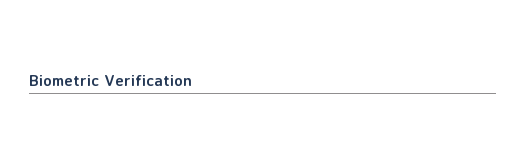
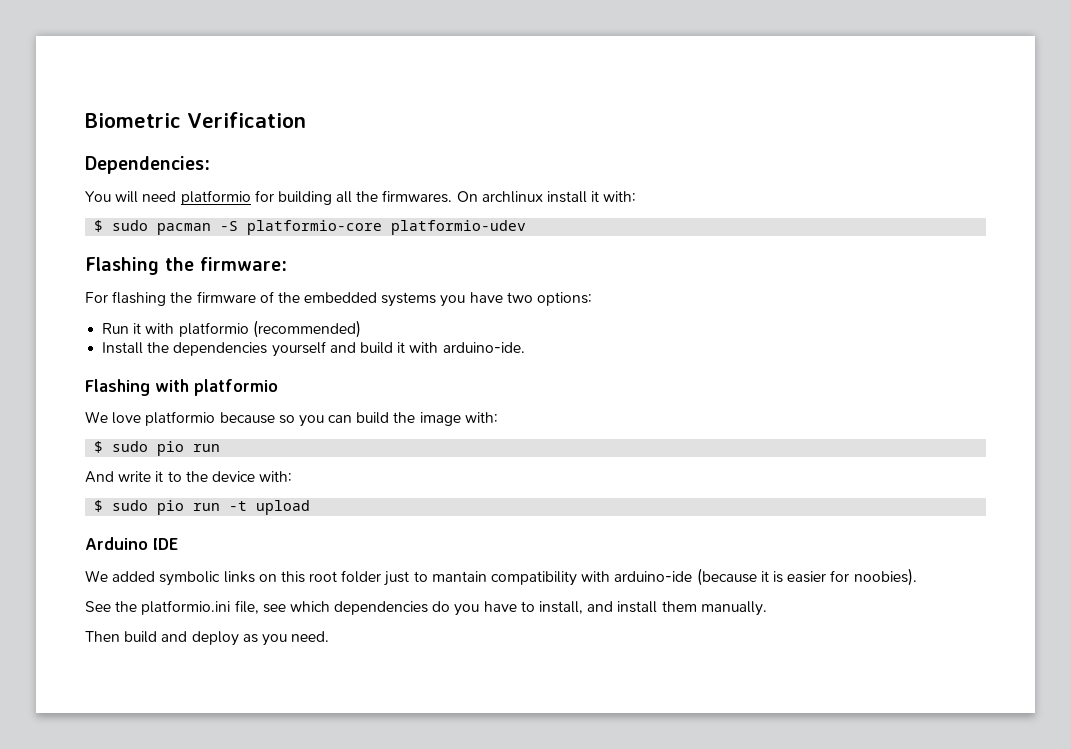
(192, 80) none -> [85,156,210,174] [85,190,637,205] [94,220,527,235] [85,257,287,275] [85,291,593,307] [102,320,361,338] [102,341,525,357] [85,379,278,396] [85,411,498,427] [94,441,221,456] [85,471,293,483] [94,500,311,515] [85,537,179,550] [85,568,917,586] [85,600,767,616] [85,631,330,646] // Dependencies: // You will need platformio for building all the firmwares. On archlinux install it with: // $ sudo pacman -S platformio-core platformio-udev // Flashing the firmware: // For flashing the firmware of the embedded systems you have two options: // Run it with platformio (recommended) // Install the dependencies yourself and build it with arduino-ide. // Flashing with platformio // We love platformio because so you can build the image with: // $ sudo pio run // And write it to the device with: // $ sudo pio run -t upload // Arduino IDE // We added symbolic links on this root folder just to mantain compatibility with arduino-ide (because it is easier for noobies). // See the platformio.ini file, see which dependencies do you have to install, and install them manually. // Then build and deploy as you need.

